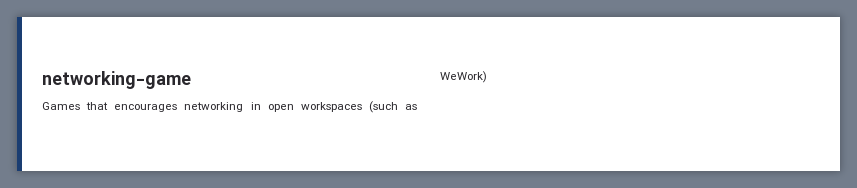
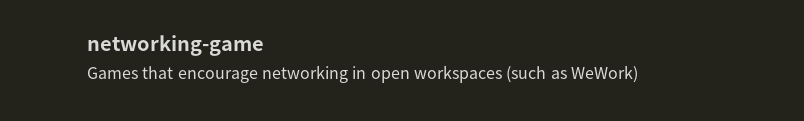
[114,104,178,112] encourages -> [177,70,258,83] encourage

